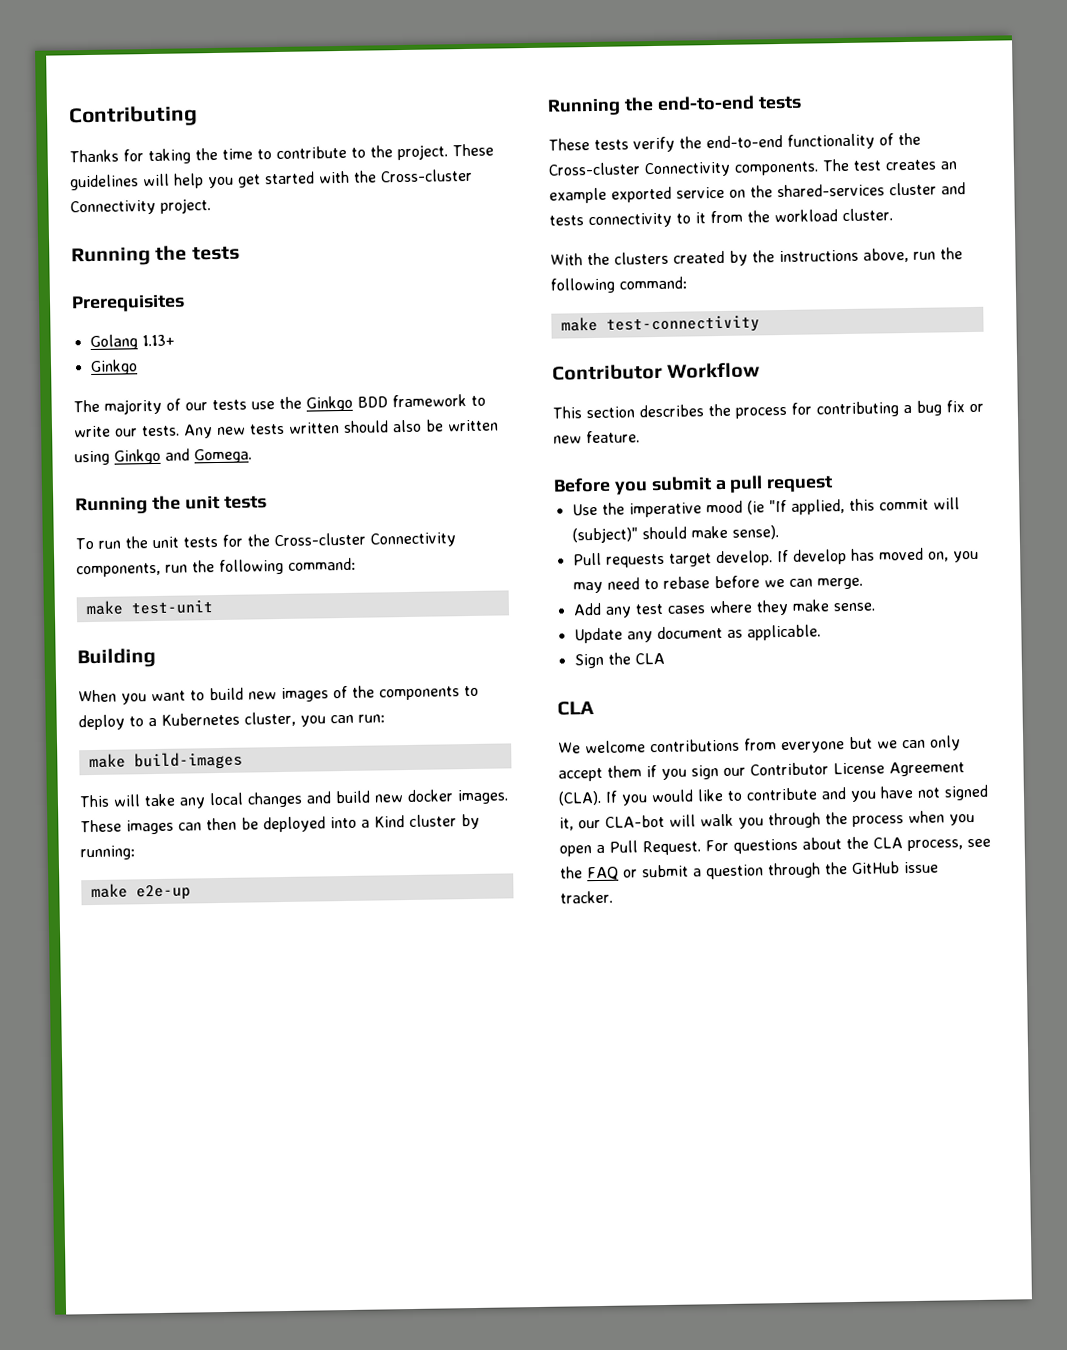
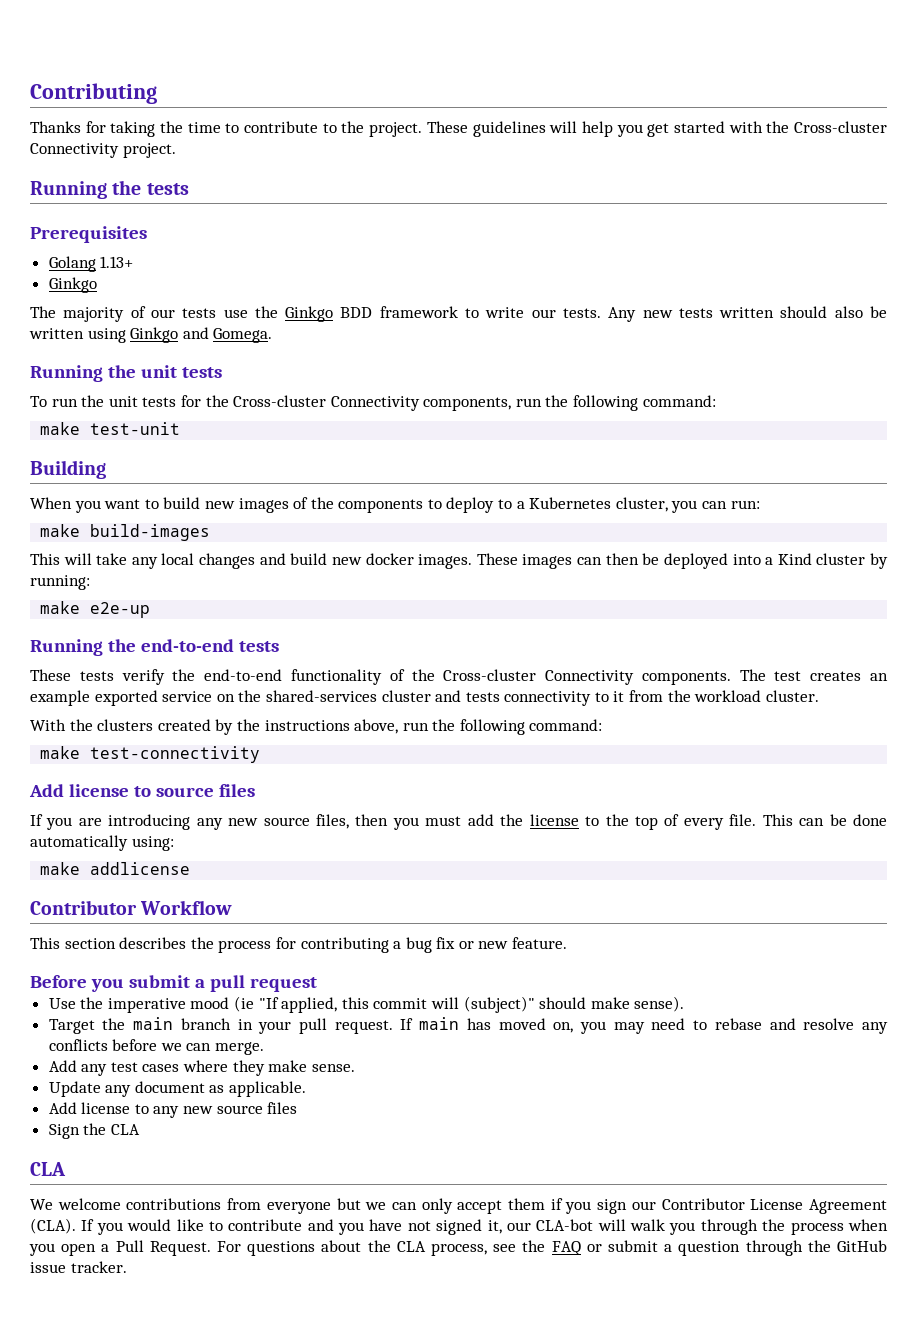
(760, 324) none -> [29,784,255,797] [30,814,887,830] [30,835,174,851] [40,862,191,875] // Add license to source files // If you are introducing any new source files, then you must add the license to the top of every file. This can be done automatically using: // make addlicense
[572,549,847,568] Pull requests target develop. If develop -> [48,1017,460,1034] Target the main branch in your pull request. If main
(710, 582) none -> [769,1018,889,1034] [48,1039,108,1051] and resolve any conflicts
(821, 632) none -> [48,1102,298,1118] // Add license to any new source files

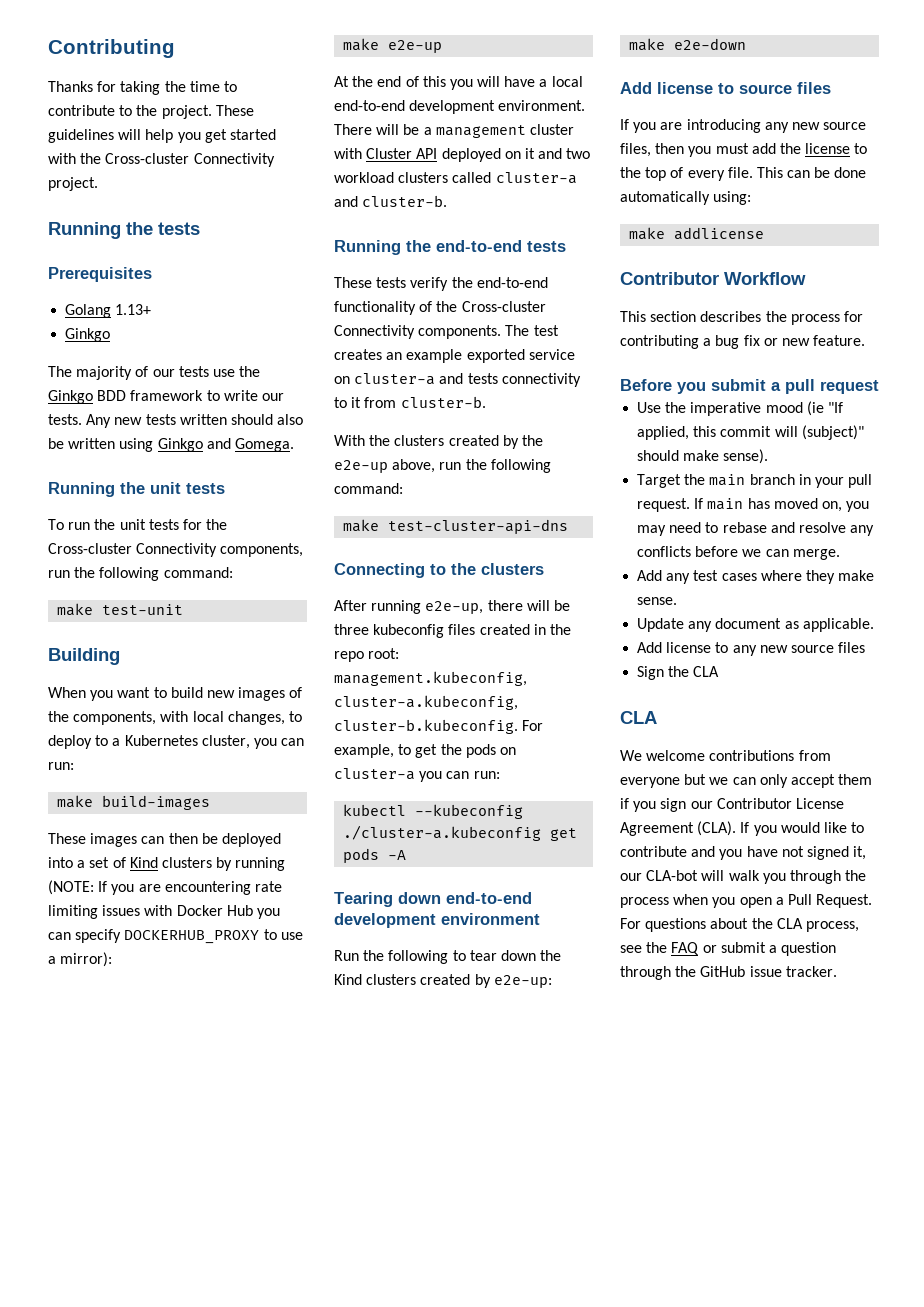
[338,499,424,513] components -> [73,711,285,725] components, with local changes,
[30,553,473,569] This will take any local changes and build new docker images. -> (211, 802) none
[777,553,888,569] [30,575,90,590] [40,601,151,618] Kind cluster by running: // make e2e-up -> [89,857,286,871] [48,880,282,895] [48,905,280,919] [48,929,303,944] [48,952,113,967] [343,38,443,53] [334,76,583,90] [334,100,586,114] [334,124,574,138] [334,148,591,162] [334,172,577,184] [334,195,448,207] set of Kind clusters by running (NOTE: If you are encountering rate limiting issues with Docker Hub you can specify DOCKERHUB_PROXY to use a mirror): // make e2e-up // At the end of this you will have a local end-to-end development environment. There will be a management cluster with Cluster API deployed on it and two workload clusters called cluster-a and cluster-b.
[238,690,431,702] the shared-services cluster -> [354,373,436,385] cluster-a
[667,690,819,702] the workload cluster. -> [400,396,486,408] cluster-b.
[264,720,350,731] instructions -> [334,460,388,473] e2e-up
[90,746,261,763] test-connectivity -> [388,519,569,534] [334,563,544,578] [334,600,570,614] [334,624,571,638] [334,648,400,662] [334,671,527,686] [334,695,518,710] [334,719,544,734] [334,744,516,758] [334,768,500,782] [343,804,524,819] [343,825,578,841] [343,848,407,863] [334,892,532,907] [334,913,540,928] [334,950,562,964] [334,974,552,988] [629,38,747,51] test-cluster-api-dns // Connecting to the clusters // After running e2e-up, there will be three kubeconfig files created in the repo root: management.kubeconfig, cluster-a.kubeconfig, cluster-b.kubeconfig. For example, to get the pods on cluster-a you can run: // kubectl --kubeconfig ./cluster-a.kubeconfig get pods -A // Tearing down end-to-end development environment // Run the following to tear down the Kind clusters created by e2e-up: // make e2e-down

